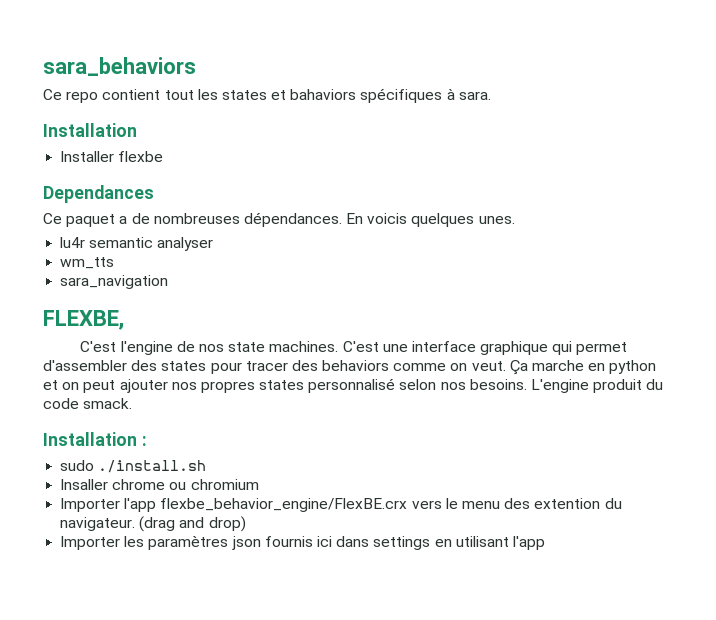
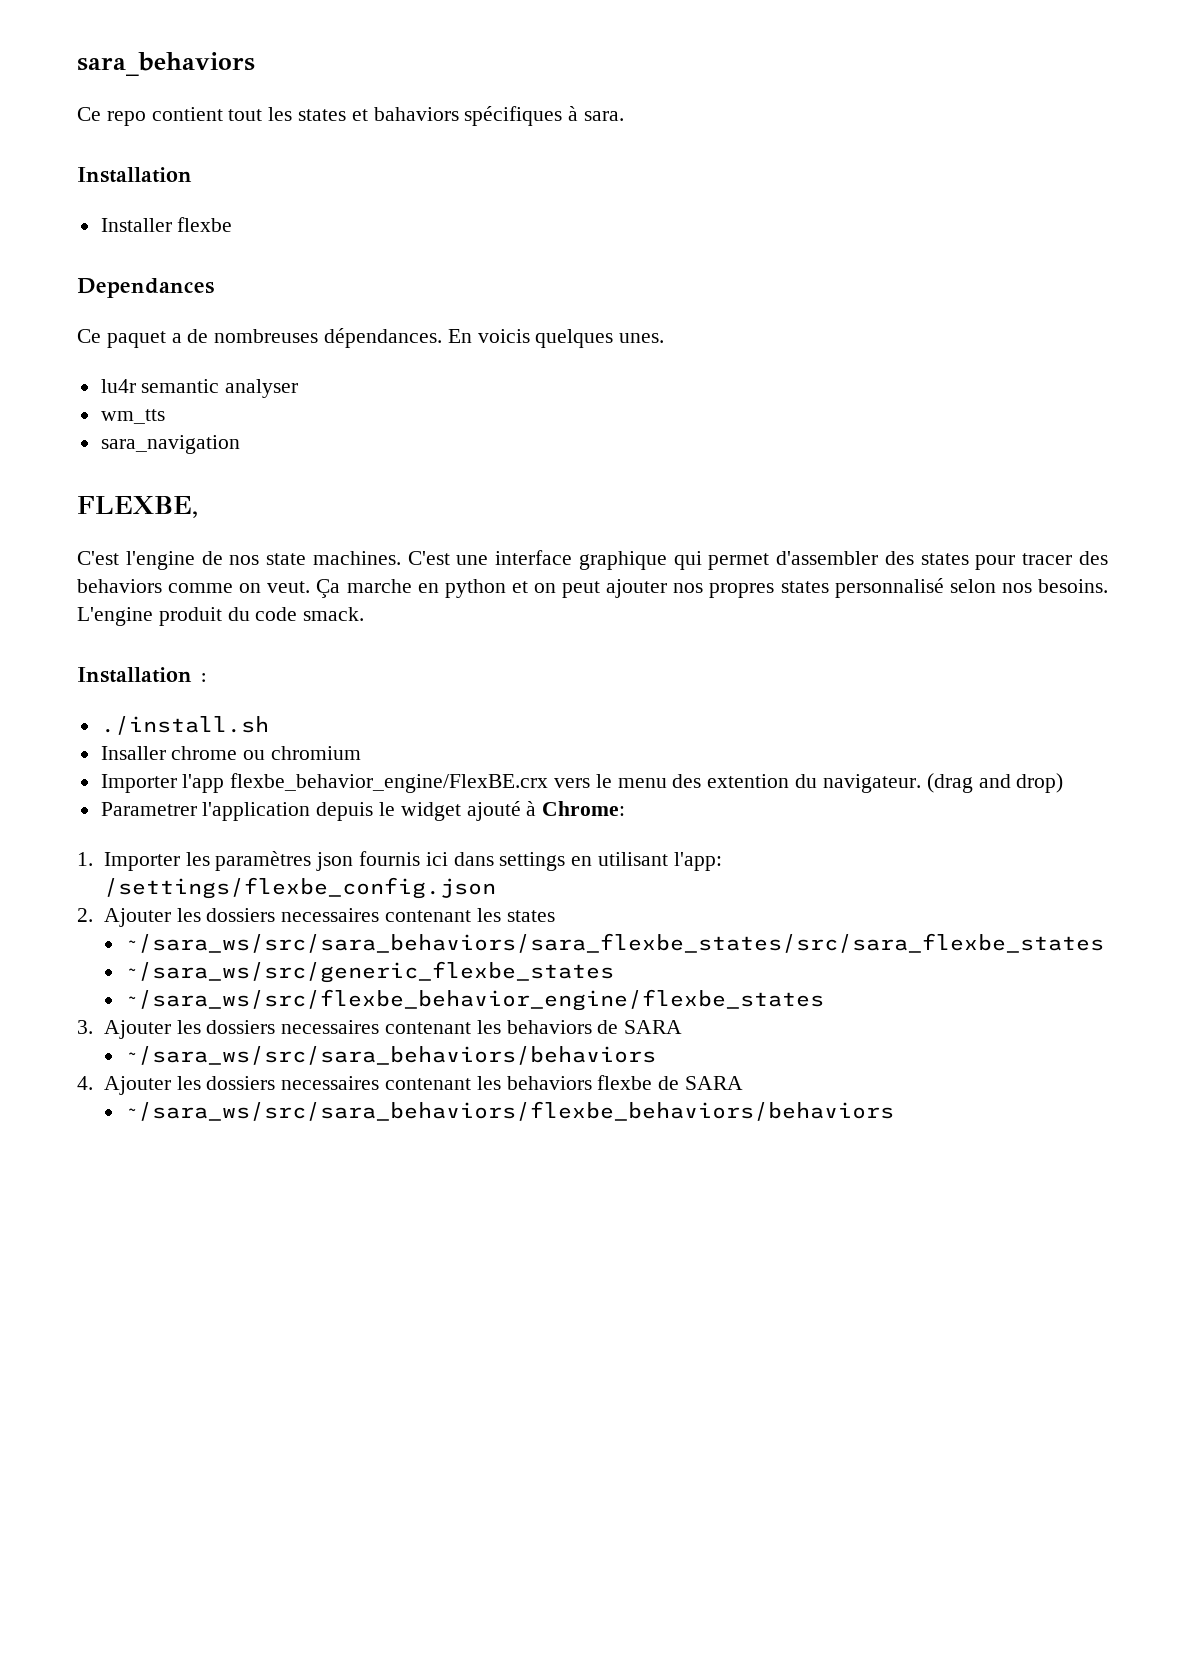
[60,460,95,471] sudo -> (206, 677) none
(246, 524) none -> [100,801,626,821] [77,852,93,866] Parametrer l'application depuis le widget ajouté à Chrome: // 1.
[512,536,545,550] l'app -> [673,852,722,871] [103,877,496,899] [77,908,555,927] [124,933,1105,953] [124,961,615,983] [124,989,825,1011] [77,1020,683,1039] [124,1046,657,1065] [77,1075,743,1095] [124,1101,895,1121] l'app: /settings/flexbe_config.json // 2. Ajouter les dossiers necessaires contenant les states // ~/sara_ws/src/sara_behaviors/sara_flexbe_states/src/sara_flexbe_states // ~/sara_ws/src/generic_flexbe_states // ~/sara_ws/src/flexbe_behavior_engine/flexbe_states // 3. Ajouter les dossiers necessaires contenant les behaviors de SARA // ~/sara_ws/src/sara_behaviors/behaviors // 4. Ajouter les dossiers necessaires contenant les behaviors flexbe de SARA // ~/sara_ws/src/sara_behaviors/flexbe_behaviors/behaviors

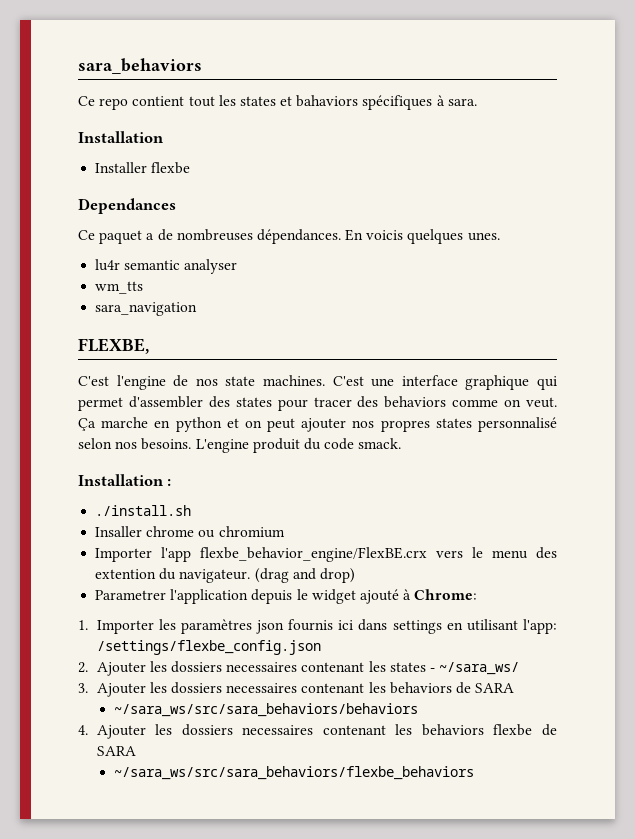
[124,933,1105,953] [124,961,615,983] [124,989,825,1011] // ~/sara_ws/src/sara_behaviors/sara_flexbe_states/src/sara_flexbe_states // ~/sara_ws/src/generic_flexbe_states // ~/sara_ws/src/flexbe_behavior_engine/flexbe_states -> [429,662,520,675] - ~/sara_ws/
[124,1101,895,1121] ~/sara_ws/src/sara_behaviors/flexbe_behaviors/behaviors -> [113,766,474,780] ~/sara_ws/src/sara_behaviors/flexbe_behaviors

